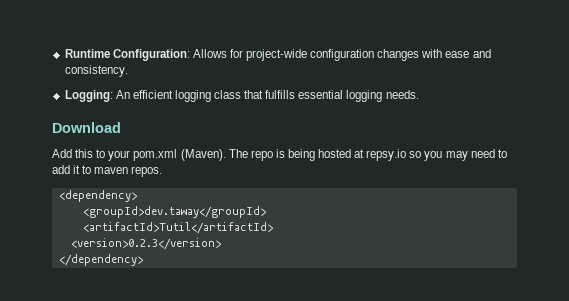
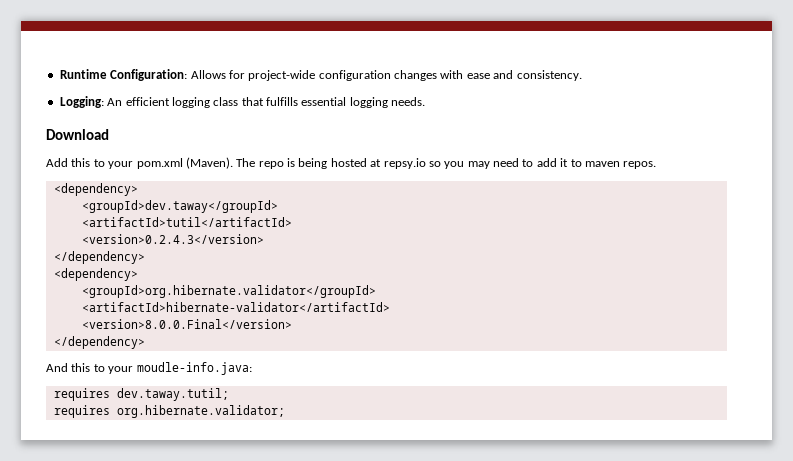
[82,222,273,234] [70,238,221,250] [58,254,143,266] <artifactId>Tutil</artifactId> // <version>0.2.3</version> // </dependency> -> [81,217,292,227] [81,234,264,244] [53,251,145,264] [53,268,138,281] [81,285,376,298] [81,302,390,312] [81,319,292,329] [53,336,145,349] [46,362,252,375] [53,388,229,401] [53,405,285,418] <artifactId>tutil</artifactId> // <version>0.2.4.3</version> // </dependency> // <dependency> // <groupId>org.hibernate.validator</groupId> // <artifactId>hibernate-validator</artifactId> // <version>8.0.0.Final</version> // </dependency> // And this to your moudle-info.java: // requires dev.taway.tutil; // requires org.hibernate.validator;

